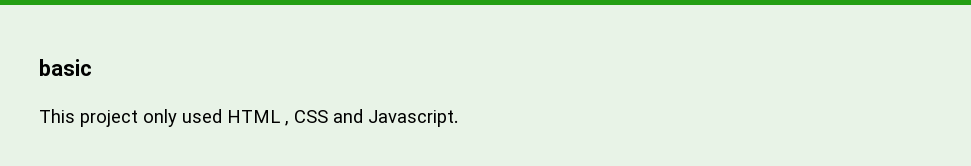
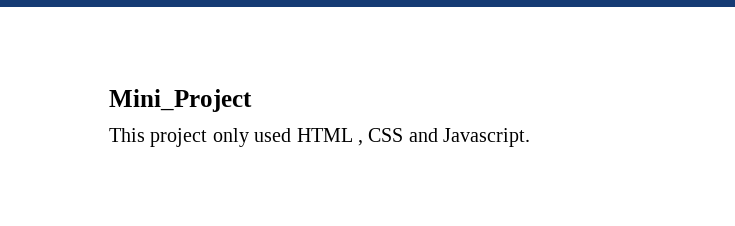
[39,59,92,76] basic -> [109,89,252,112] Mini_Project

